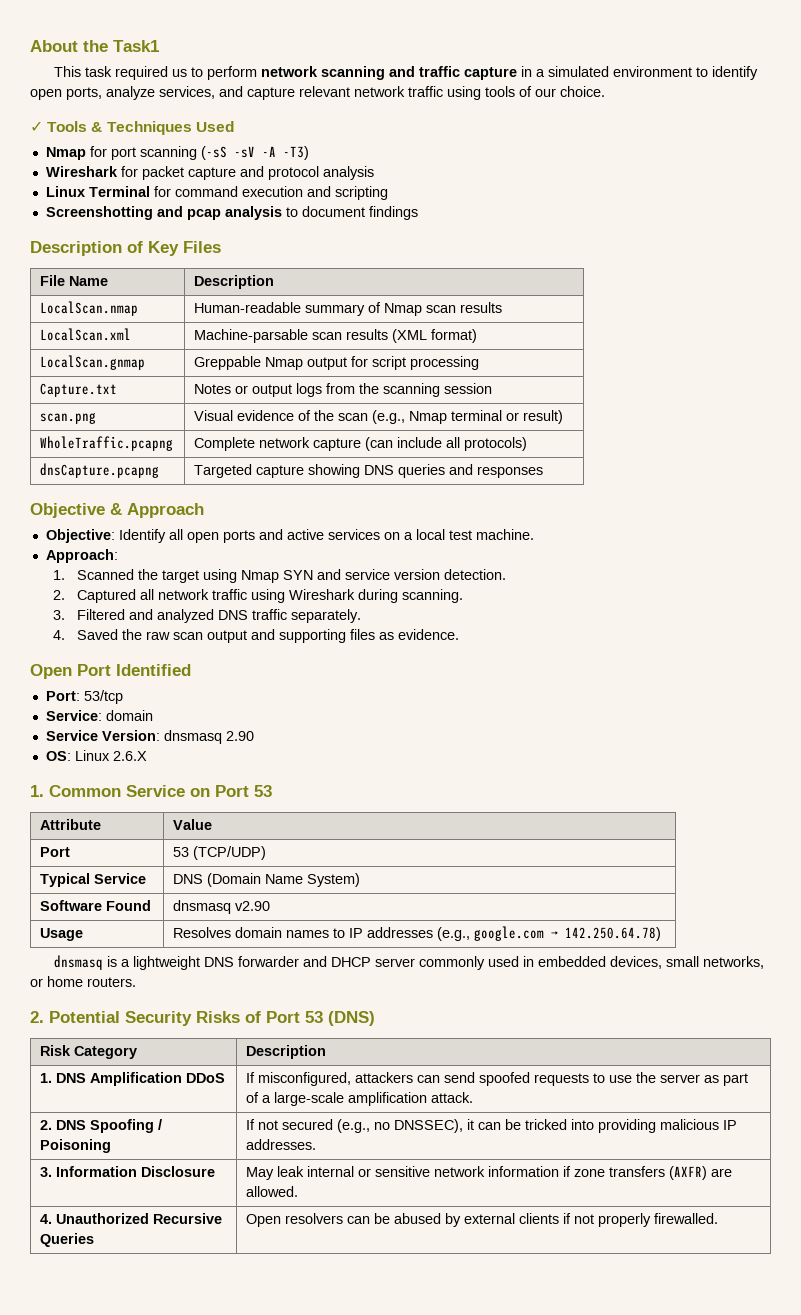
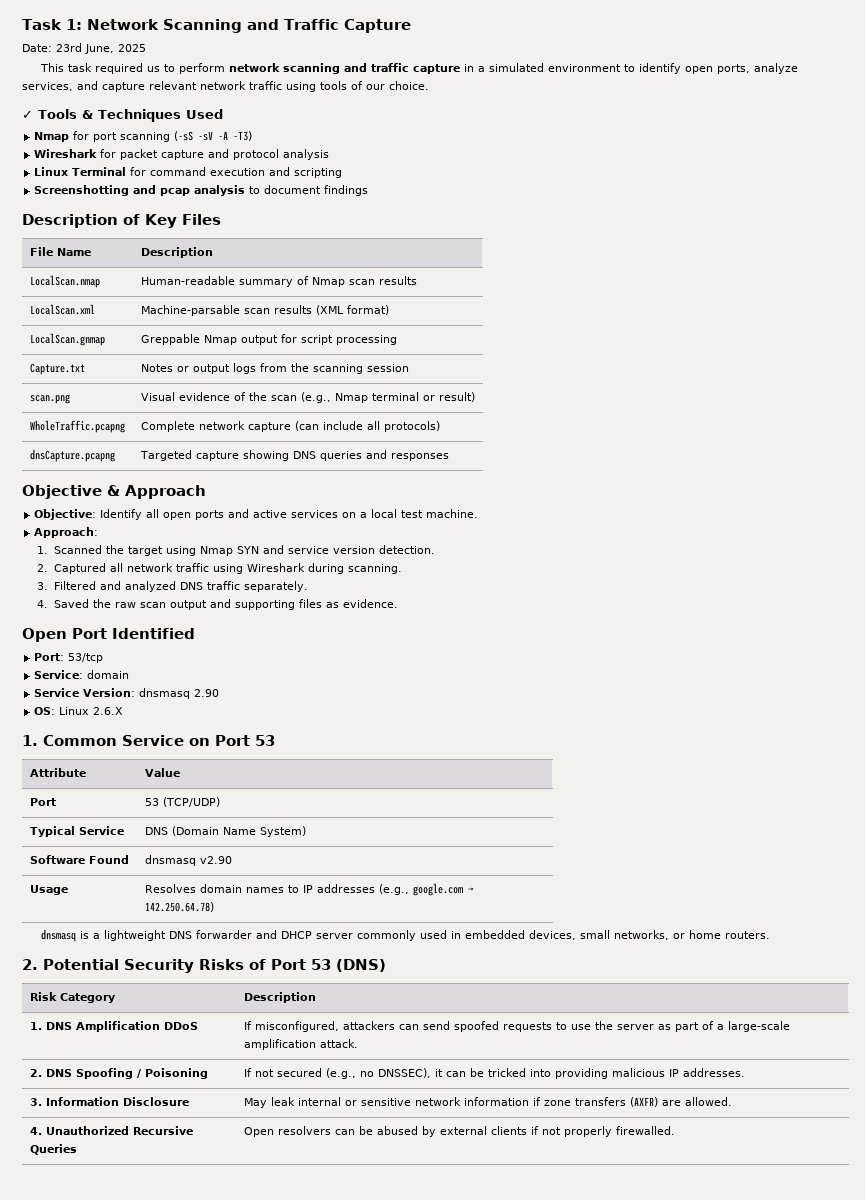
[30,40,159,52] About the Task1 -> [22,19,411,33] [22,43,146,54] Task 1: Network Scanning and Traffic Capture // Date: 23rd June, 2025

